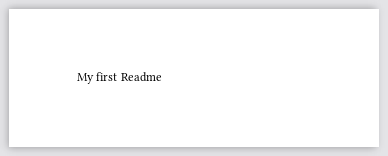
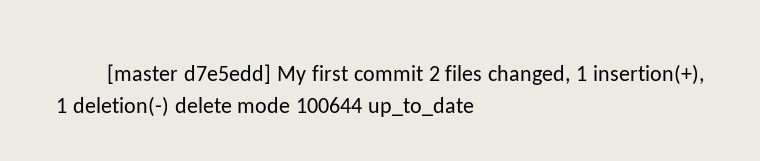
[77,72,162,84] My first Readme -> [107,64,705,85] [56,96,475,117] [master d7e5edd] My first commit 2 files changed, 1 insertion(+), 1 deletion(-) delete mode 100644 up_to_date

